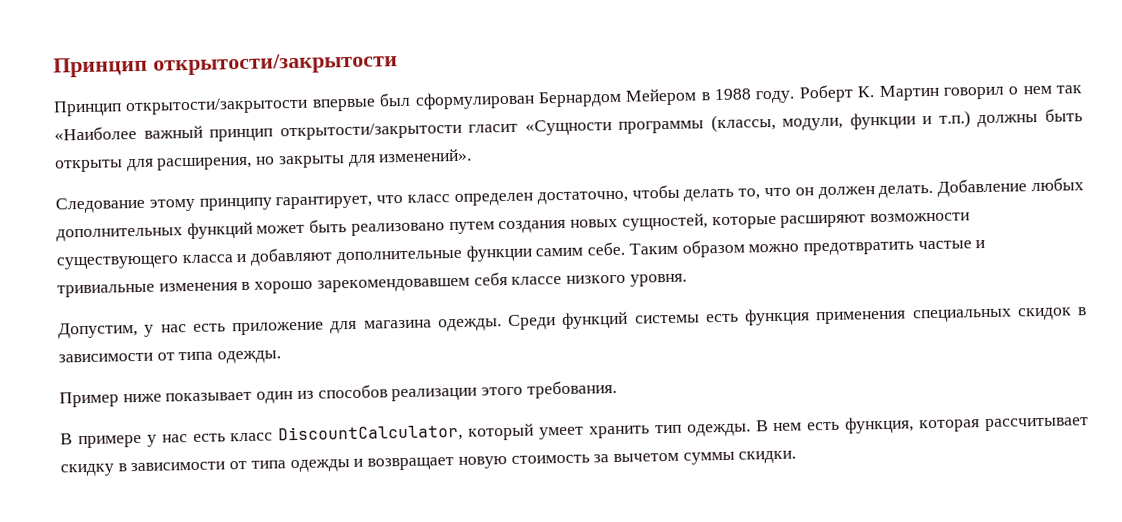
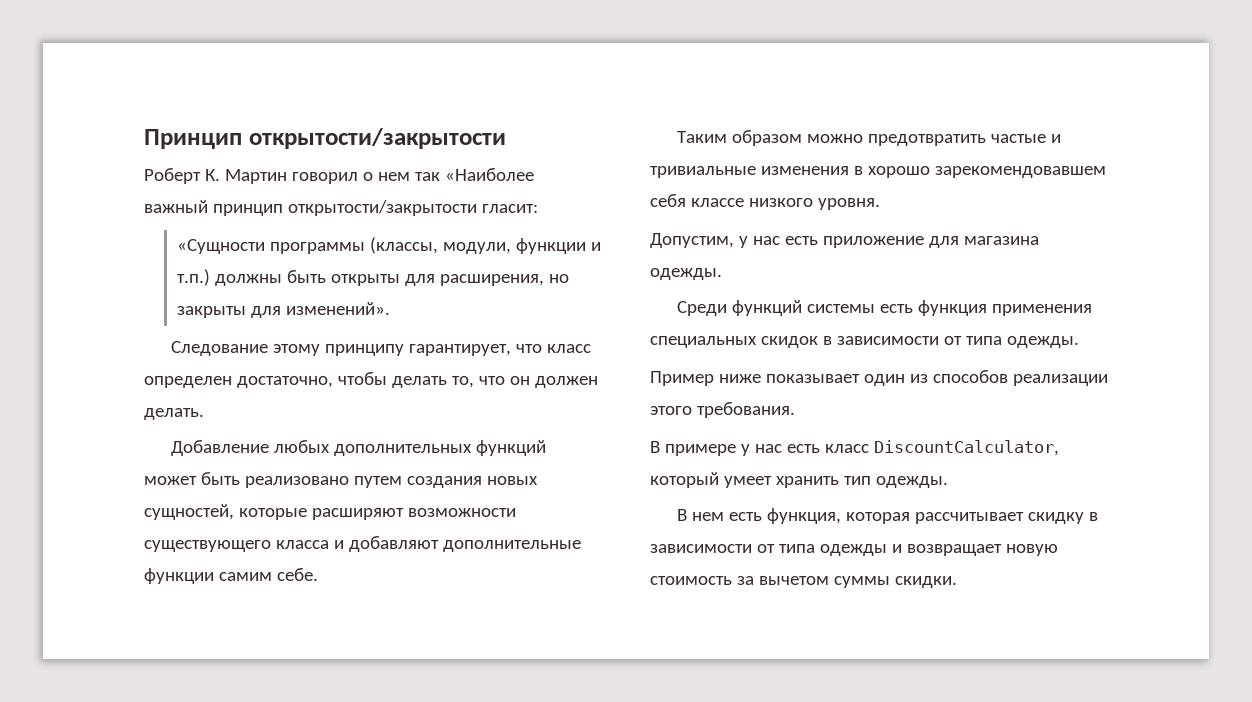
[53,88,796,117] Принцип открытости/закрытости впервые был сформулирован Бернардом Мейером в 1988 году. -> (506, 138) none
[468,123,519,133] гласит -> [481,204,538,213] гласит: //
(934, 191) none -> (204, 414) //
(626, 248) none -> (318, 574) //
(502, 325) none -> (722, 274) //
(751, 430) none -> (948, 482) //

